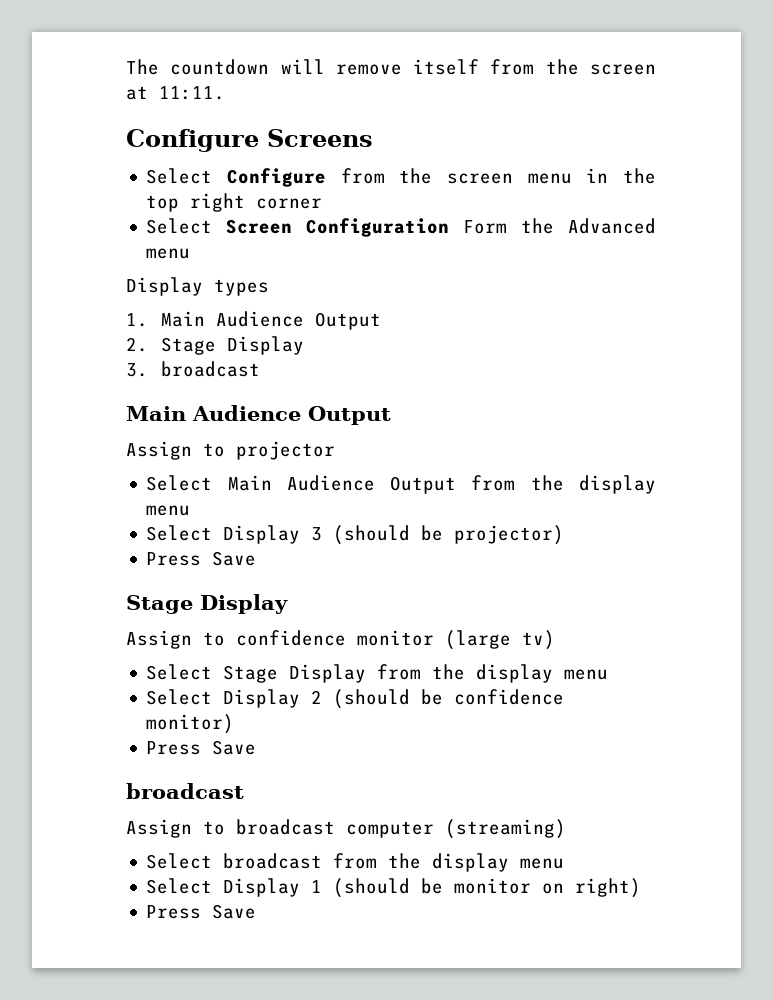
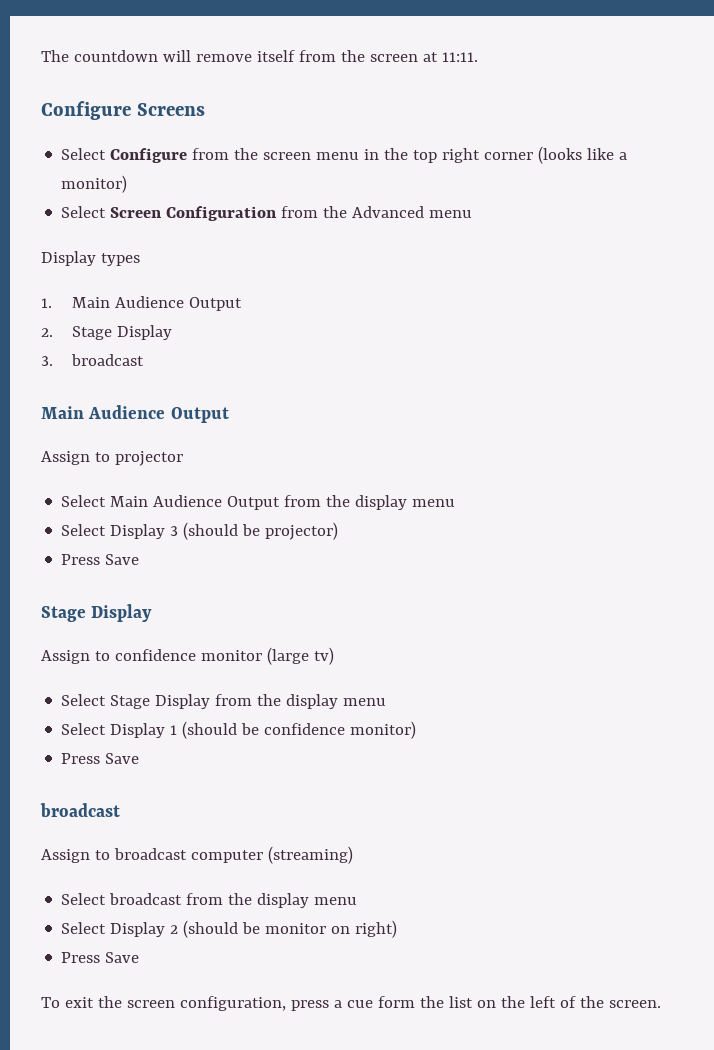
(323, 203) none -> [538,146,628,164] [61,175,128,193] (looks like a monitor)
[463,220,508,234] Form -> [281,206,319,218] from
[311,690,323,704] 2 -> [170,725,178,735] 1
[311,880,323,893] 1 -> [170,925,179,934] 2
(257, 911) none -> [41,996,661,1011] // To exit the screen configuration, press a cue form the list on the left of the screen.

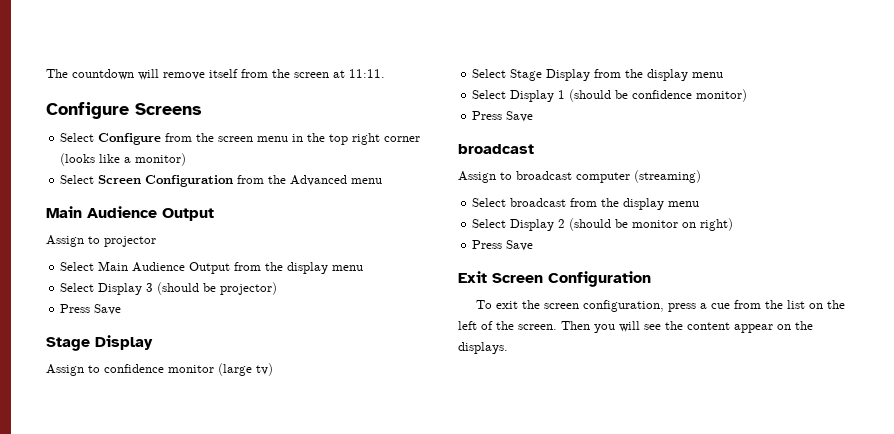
[41,251,140,266] [41,296,243,311] [41,325,173,340] [41,354,145,366] // Display types // 1. Main Audience Output // 2. Stage Display // 3. broadcast -> (383, 181) none
(140, 957) none -> [458,271,651,287] // Exit Screen Configuration
[377,996,415,1008] form -> [734,300,762,309] from
(661, 1004) none -> [561,321,813,333] [458,342,508,354] Then you will see the content appear on the displays.

